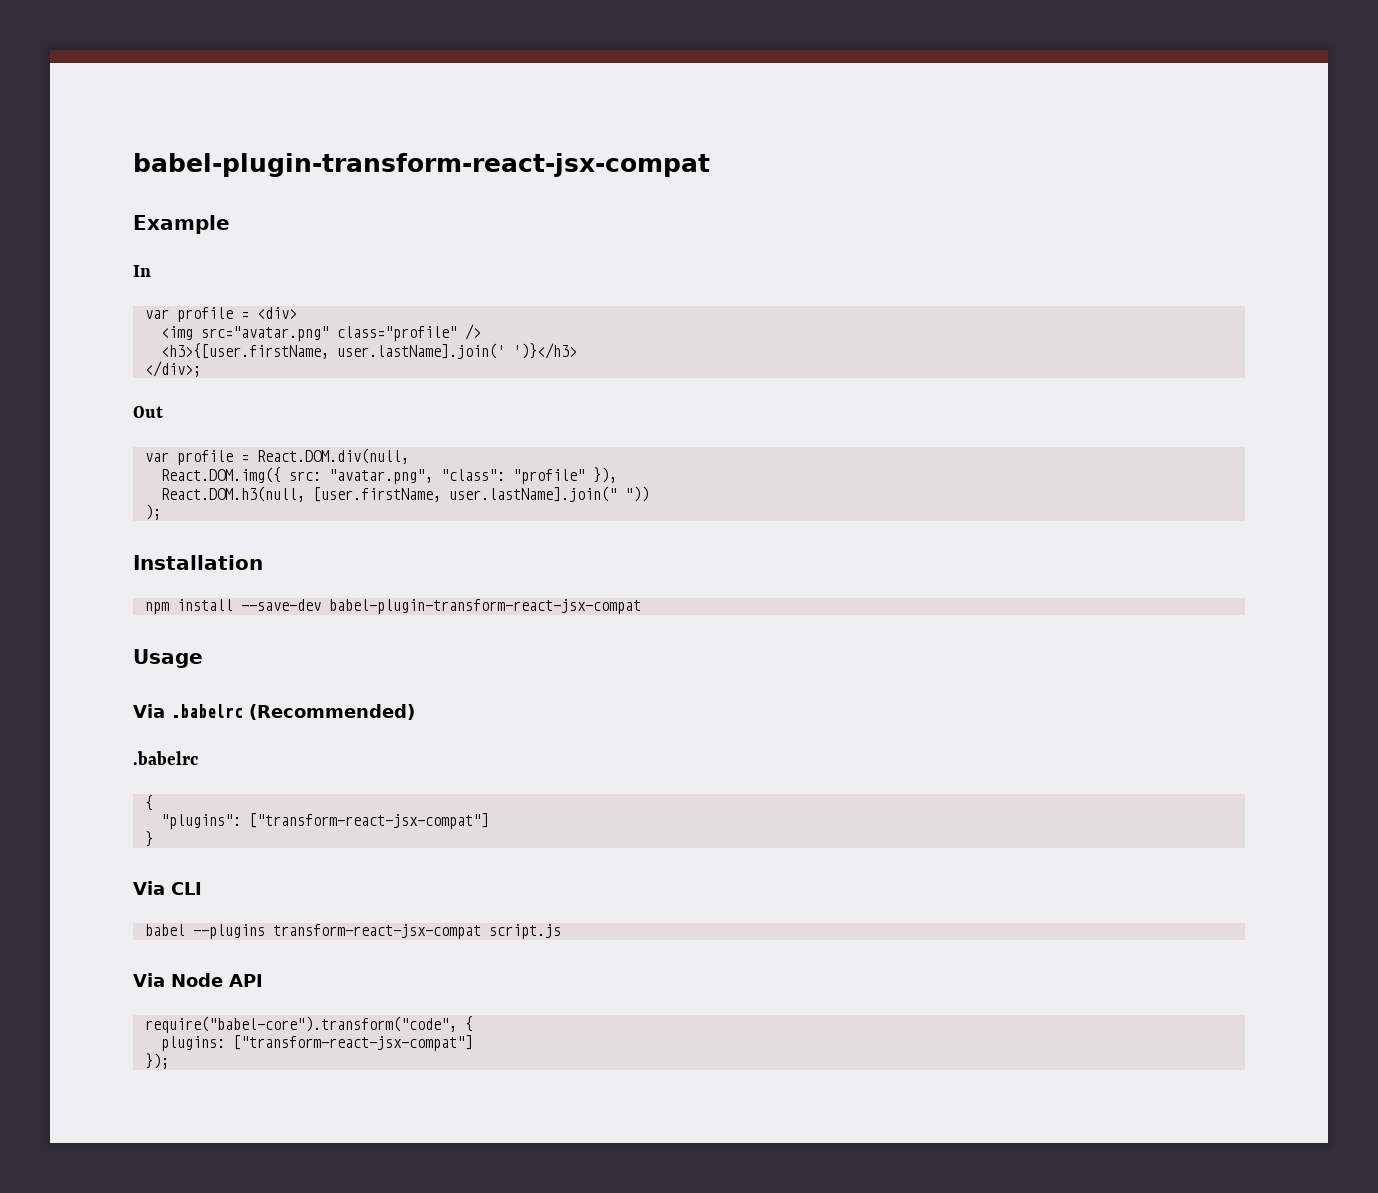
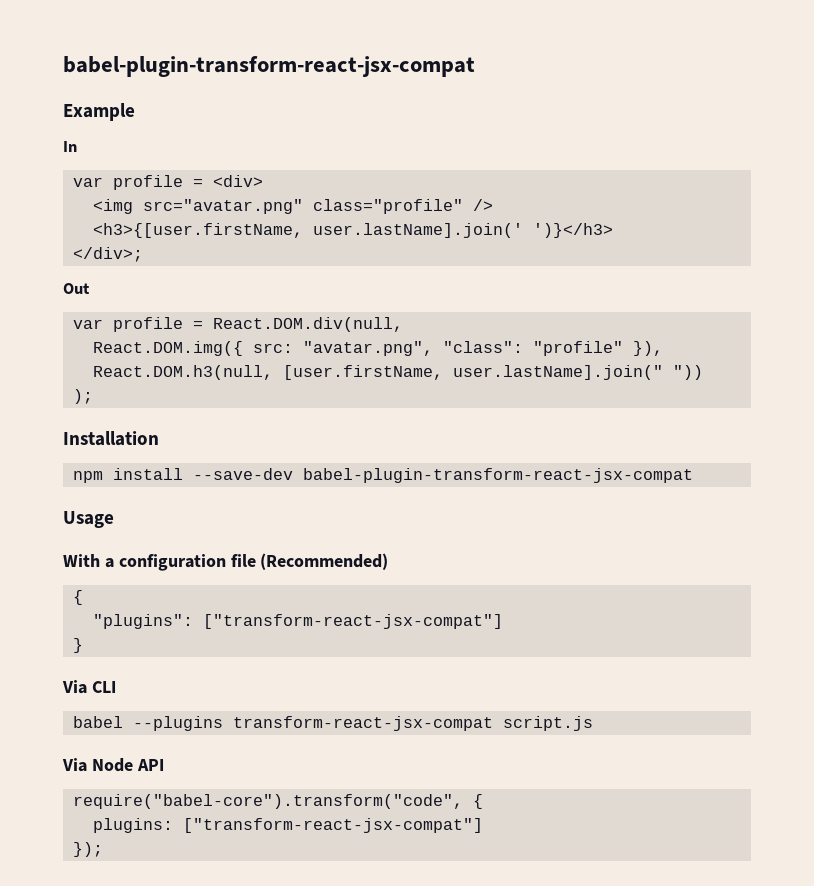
[133,704,243,718] Via .babelrc -> [63,554,256,571] With a configuration file
[133,751,198,765] // .babelrc -> (389, 561) none

